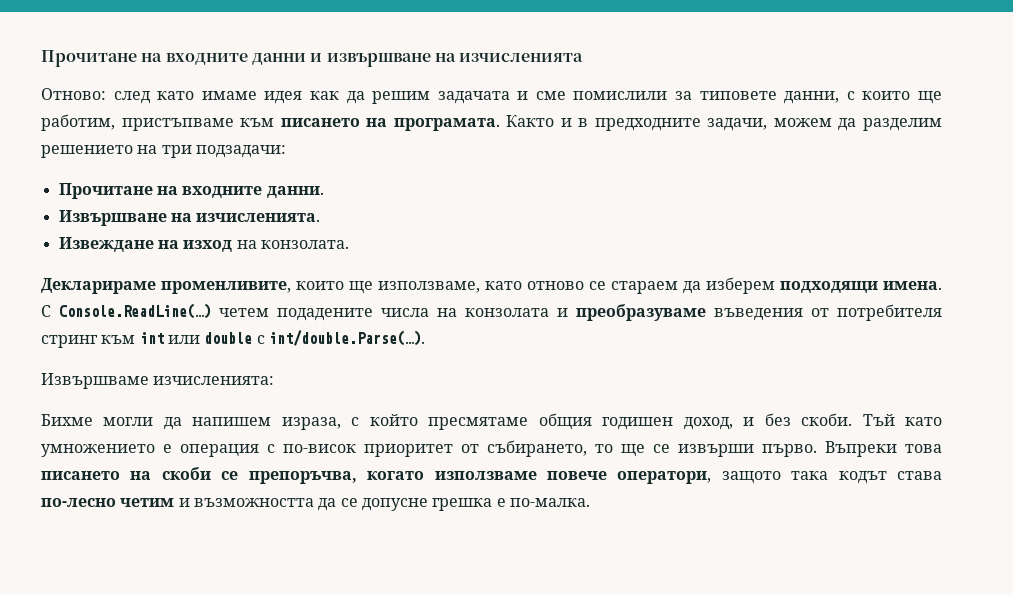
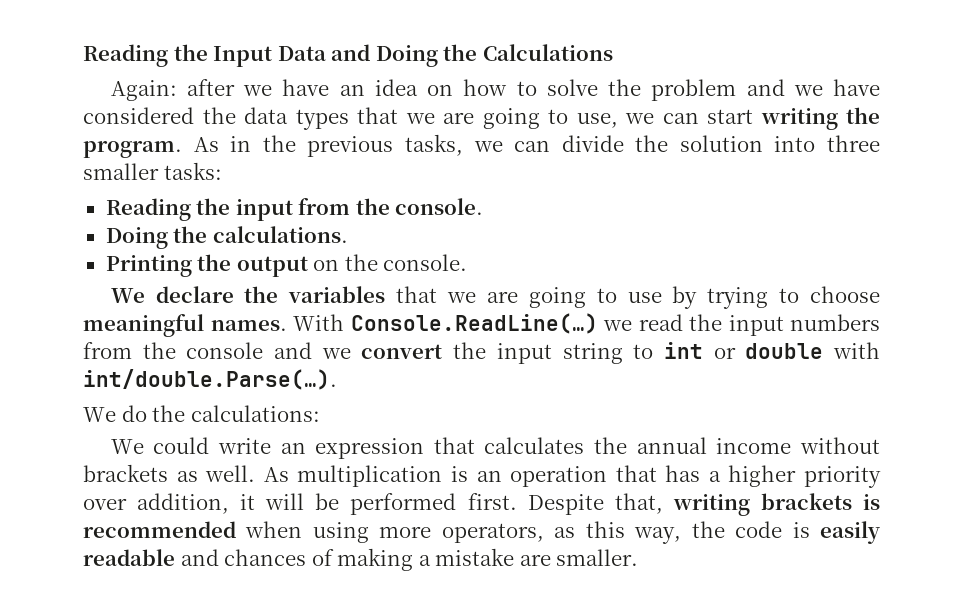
[41,50,584,67] [41,88,943,104] [41,114,943,131] [41,145,286,158] [58,183,324,199] [58,210,321,226] [58,237,349,252] [41,277,942,294] [41,303,942,321] [41,330,425,348] [41,373,275,389] [41,413,943,430] [41,440,942,457] [41,467,942,484] [41,498,590,511] Прочитане на входните данни и извършване на изчисленията // Отново: след като имаме идея как да решим задачата и сме помислили за типовете данни, с които ще работим, пристъпваме към писането на програмата. Както и в предходните задачи, можем да разделим решението на три подзадачи: // Прочитане на входните данни. // Извършване на изчисленията. // Извеждане на изход на конзолата. // Декларираме променливите, които ще използваме, като отново се стараем да изберем подходящи имена. С Console.ReadLine(…) четем подадените числа на конзолата и преобразуваме въведения от потребителя стринг към int или double с int/double.Parse(…). // Извършваме изчисленията: // Бихме могли да напишем израза, с който пресмятаме общия годишен доход, и без скоби. Тъй като умножението е операция с по-висок приоритет от събирането, то ще се извърши първо. Въпреки това писането на скоби се препоръчва, когато използваме повече оператори, защото така кодът става по-лесно четим и възможността да се допусне грешка е по-малка. -> [83,44,613,67] [110,79,880,101] [83,107,880,130] [83,134,881,158] [83,162,222,180] [105,198,484,221] [105,226,348,249] [105,254,468,277] [110,286,880,309] [83,313,880,337] [83,342,881,364] [83,369,337,390] [83,405,320,422] [110,437,880,459] [83,464,882,488] [83,493,880,516] [83,521,881,544] [83,548,639,571] Reading the Input Data and Doing the Calculations // Again: after we have an idea on how to solve the problem and we have considered the data types that we are going to use, we can start writing the program. As in the previous tasks, we can divide the solution into three smaller tasks: // Reading the input from the console. // Doing the calculations. // Printing the output on the console. // We declare the variables that we are going to use by trying to choose meaningful names. With Console.ReadLine(…) we read the input numbers from the console and we convert the input string to int or double with int/double.Parse(…). // We do the calculations: // We could write an expression that calculates the annual income without brackets as well. As multiplication is an operation that has a higher priority over addition, it will be performed first. Despite that, writing brackets is recommended when using more operators, as this way, the code is easily readable and chances of making a mistake are smaller.

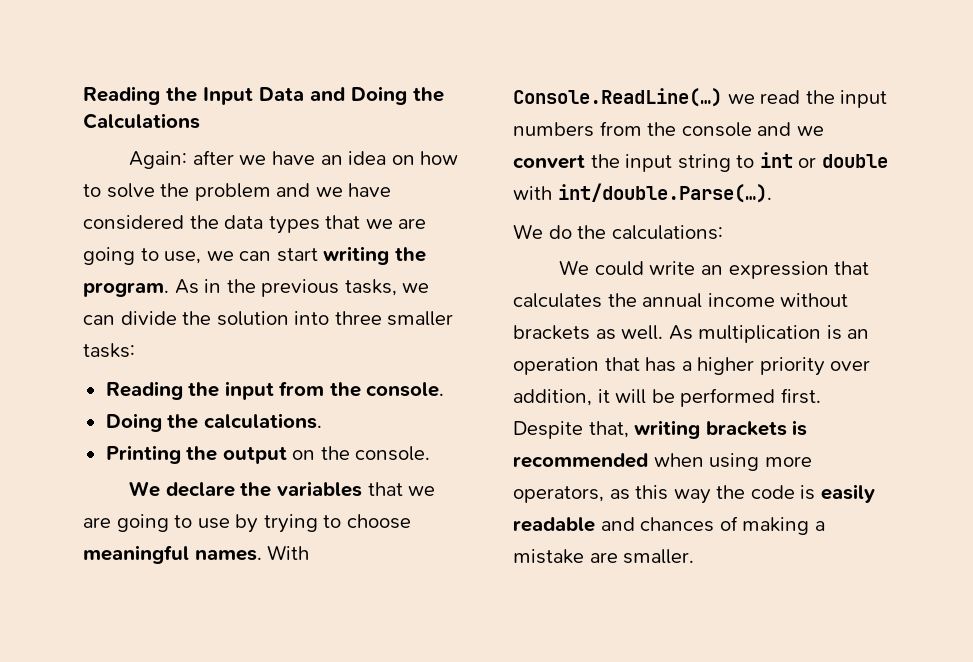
[634,527,682,544] way, -> [673,489,711,504] way

